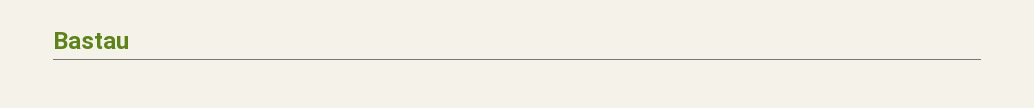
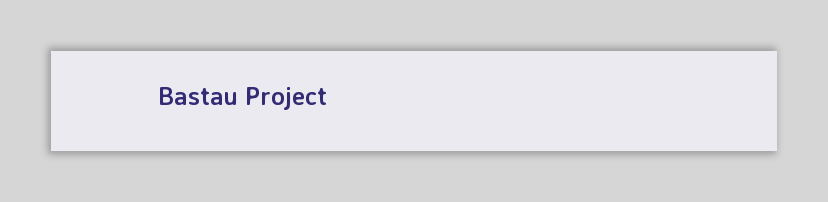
(129, 40) none -> [245,87,327,110] Project

